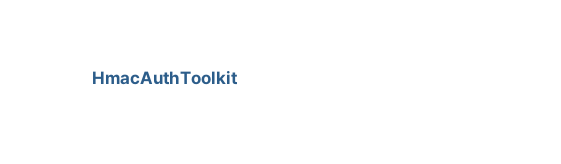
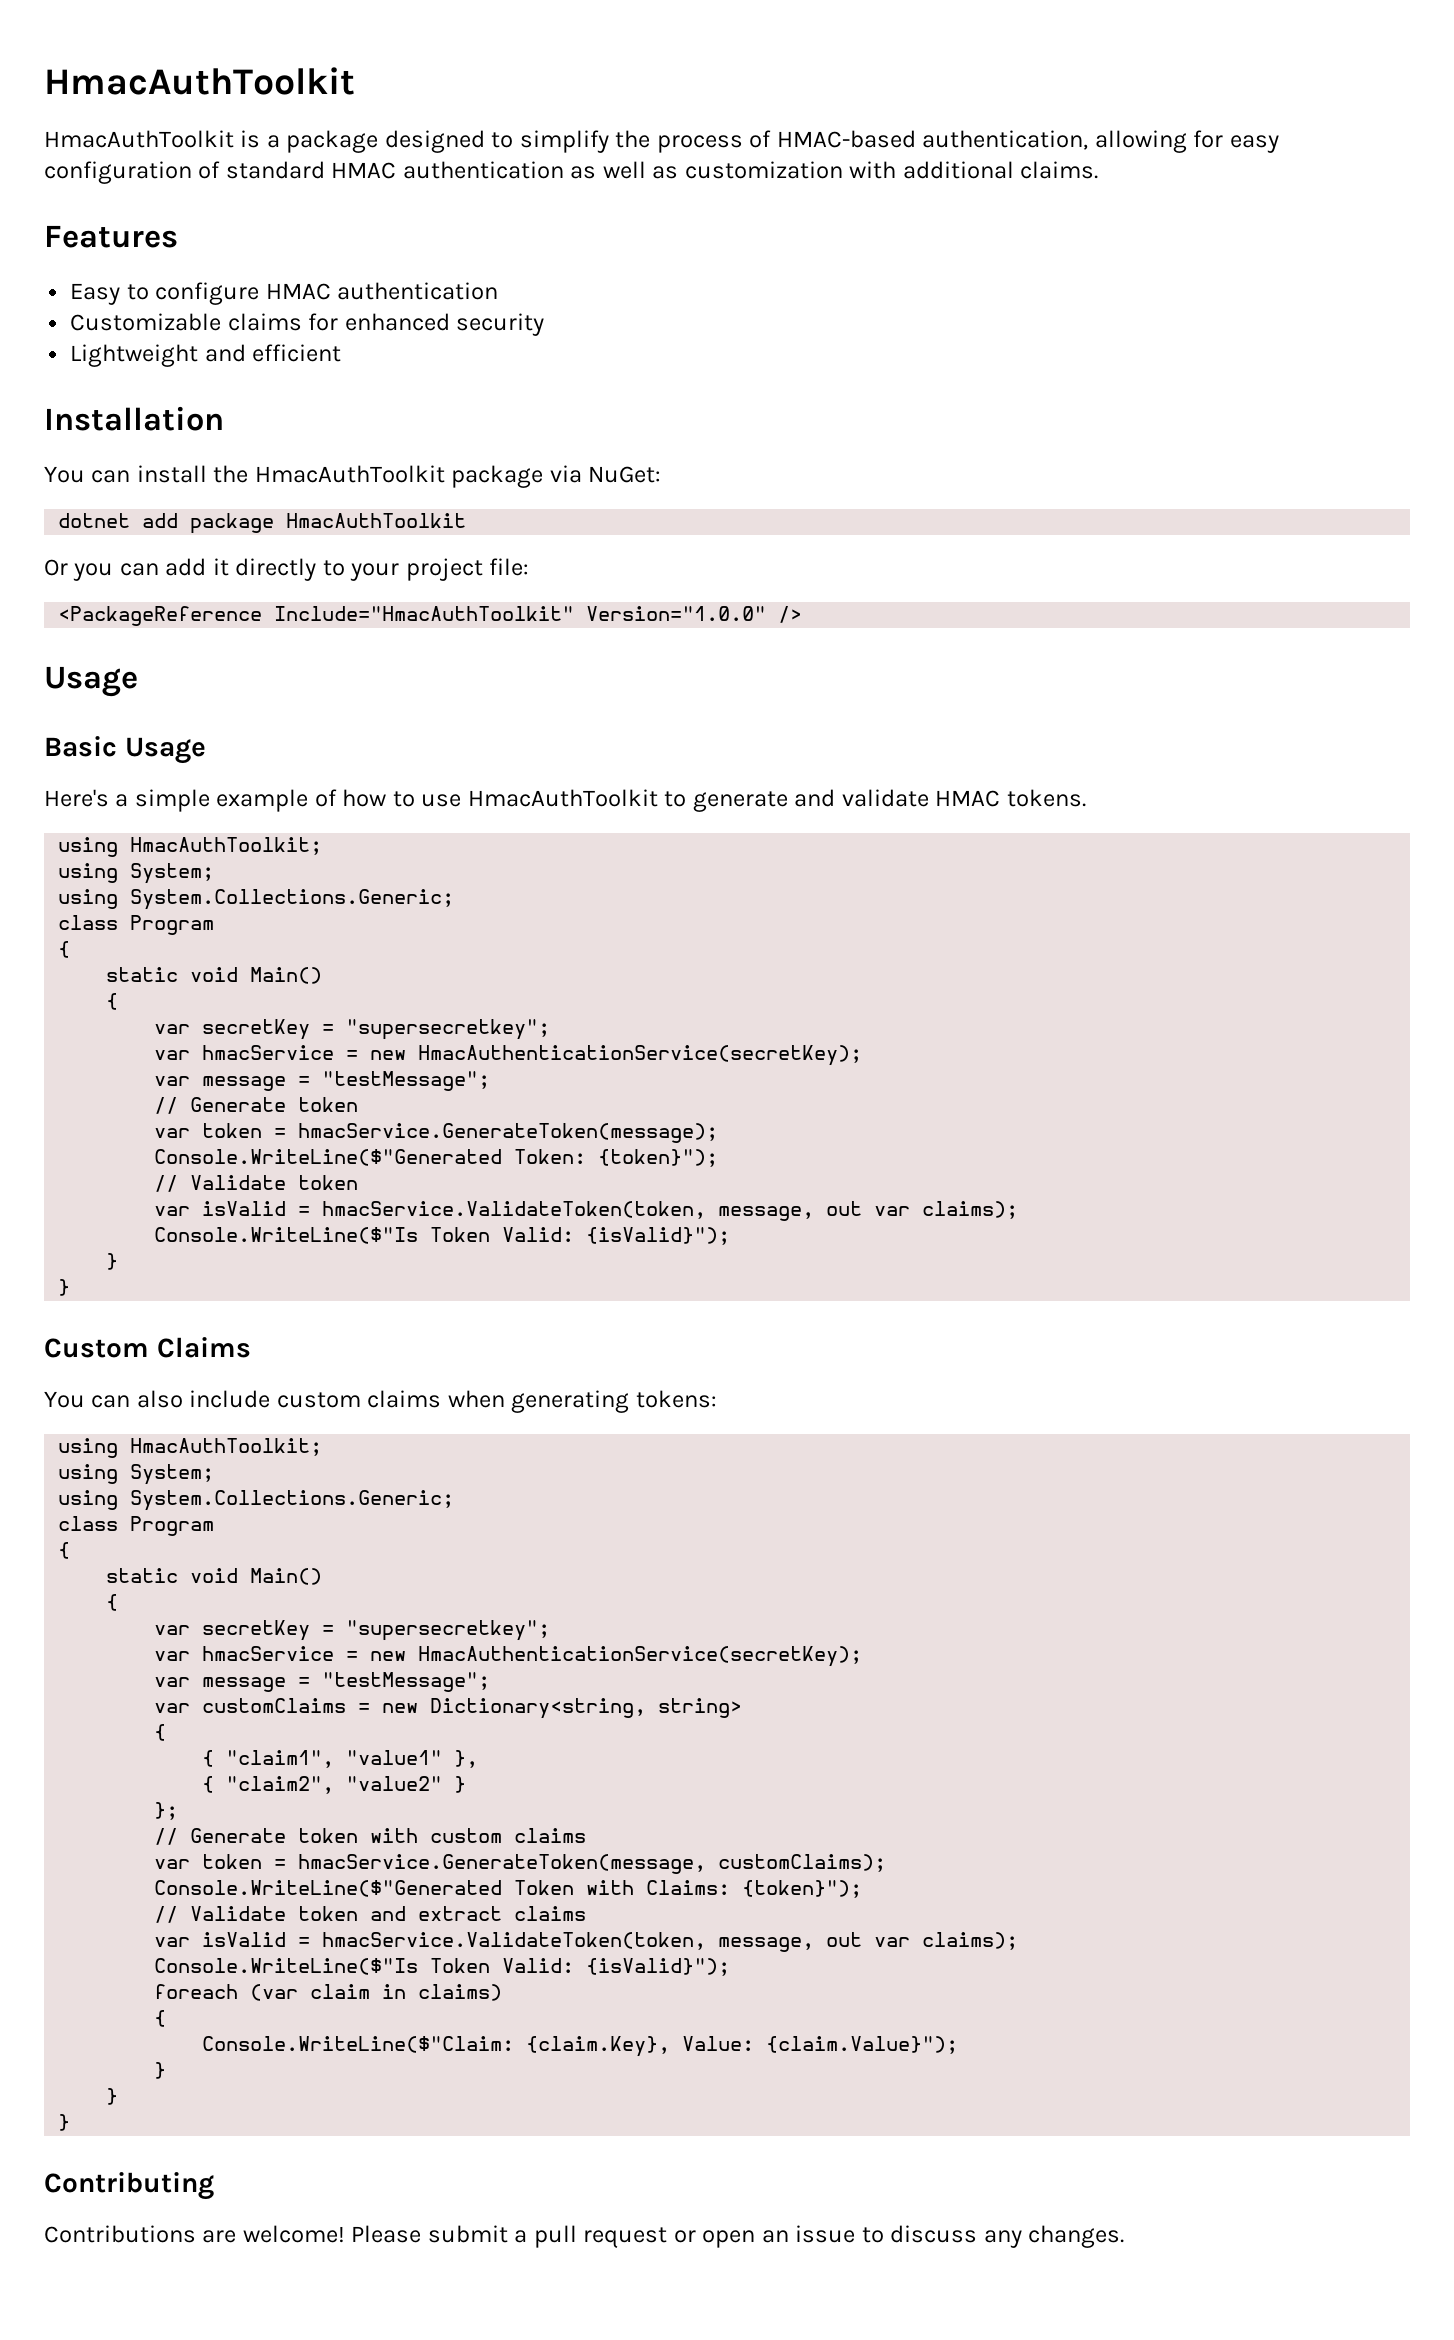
[92,70,238,85] HmacAuthToolkit -> [44,67,355,95] [44,130,1279,153] [44,161,1099,184] [44,225,178,248] [70,282,499,305] [70,313,545,336] [70,344,342,367] [44,406,224,431] [44,465,662,488] [58,513,467,534] [44,558,530,581] [58,606,803,626] [44,666,138,697] [44,736,206,764] [44,789,1086,812] [58,837,323,857] [58,863,215,884] [58,889,455,910] [58,915,215,935] [58,941,71,958] [106,967,323,984] [106,993,119,1010] [154,1019,551,1040] [154,1045,863,1066] [154,1071,491,1091] [154,1097,359,1114] [154,1123,719,1143] [154,1149,719,1167] [154,1175,359,1192] [154,1201,1019,1221] [154,1227,731,1245] [106,1253,119,1270] [58,1279,71,1296] [44,1337,251,1358] [44,1390,717,1413] [58,1438,323,1458] [58,1464,215,1485] [58,1490,455,1511] [58,1516,215,1536] [58,1542,71,1559] [106,1568,323,1585] [106,1594,119,1611] [154,1620,551,1641] [154,1646,863,1667] [154,1672,491,1692] [154,1698,743,1719] [154,1724,167,1741] [202,1750,479,1768] [202,1776,467,1794] [154,1802,179,1820] [154,1828,587,1845] [154,1854,887,1874] [154,1880,863,1898] [154,1906,587,1923] [154,1932,1019,1952] [154,1958,731,1976] [154,1984,503,2001] [154,2010,167,2027] [202,2036,959,2057] [154,2062,167,2079] [106,2088,119,2105] [58,2114,71,2131] [44,2172,214,2200] [44,2225,1125,2248] HmacAuthToolkit // HmacAuthToolkit is a package designed to simplify the process of HMAC-based authentication, allowing for easy configuration of standard HMAC authentication as well as customization with additional claims. // Features // Easy to configure HMAC authentication // Customizable claims for enhanced security // Lightweight and efficient // Installation // You can install the HmacAuthToolkit package via NuGet: // dotnet add package HmacAuthToolkit // Or you can add it directly to your project file: // <PackageReference Include="HmacAuthToolkit" Version="1.0.0" /> // Usage // Basic Usage // Here's a simple example of how to use HmacAuthToolkit to generate and validate HMAC tokens. // using HmacAuthToolkit; // using System; // using System.Collections.Generic; // class Program // { // static void Main() // { // var secretKey = "supersecretkey"; // var hmacService = new HmacAuthenticationService(secretKey); // var message = "testMessage"; // // Generate token // var token = hmacService.GenerateToken(message); // Console.WriteLine($"Generated Token: {token}"); // // Validate token // var isValid = hmacService.ValidateToken(token, message, out var claims); // Console.WriteLine($"Is Token Valid: {isValid}"); // } // } // Custom Claims // You can also include custom claims when generating tokens: // using HmacAuthToolkit; // using System; // using System.Collections.Generic; // class Program // { // static void Main() // { // var secretKey = "supersecretkey"; // var hmacService = new HmacAuthenticationService(secretKey); // var message = "testMessage"; // var customClaims = new Dictionary<string, string> // { // { "claim1", "value1" }, // { "claim2", "value2" } // }; // // Generate token with custom claims // var token = hmacService.GenerateToken(message, customClaims); // Console.WriteLine($"Generated Token with Claims: {token}"); // // Validate token and extract claims // var isValid = hmacService.ValidateToken(token, message, out var claims); // Console.WriteLine($"Is Token Valid: {isValid}"); // foreach (var claim in claims) // { // Console.WriteLine($"Claim: {claim.Key}, Value: {claim.Value}"); // } // } // } // Contributing // Contributions are welcome! Please submit a pull request or open an issue to discuss any changes.

